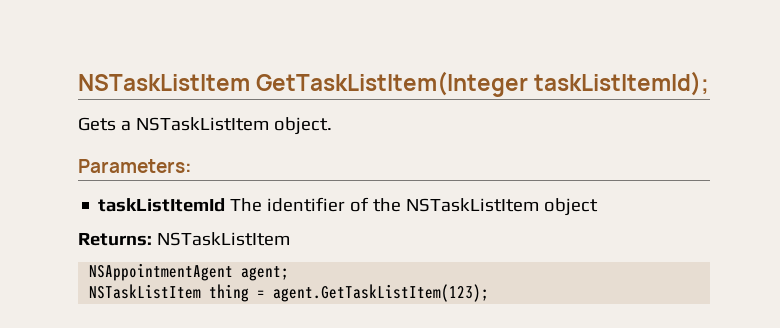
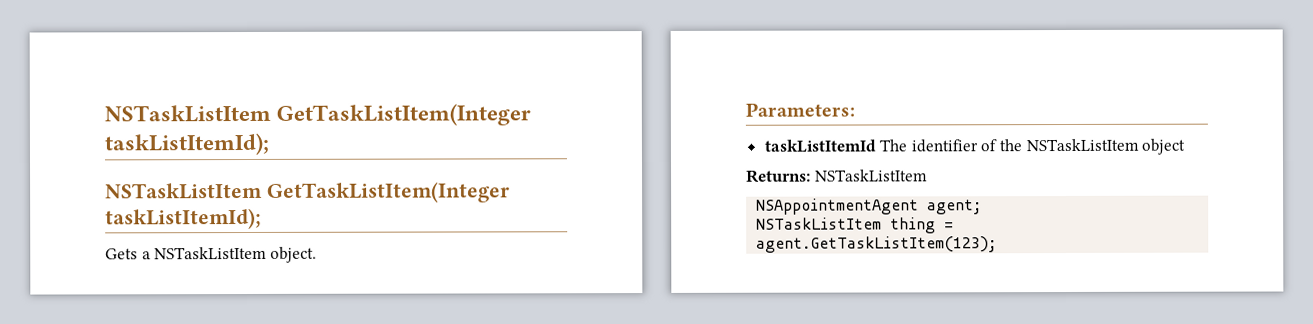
[78,71,710,97] NSTaskListItem GetTaskListItem(Integer taskListItemId); -> [104,103,532,126] [104,132,269,156] [105,181,510,203] [105,207,262,230] NSTaskListItem GetTaskListItem(Integer taskListItemId); // NSTaskListItem GetTaskListItem(Integer taskListItemId);

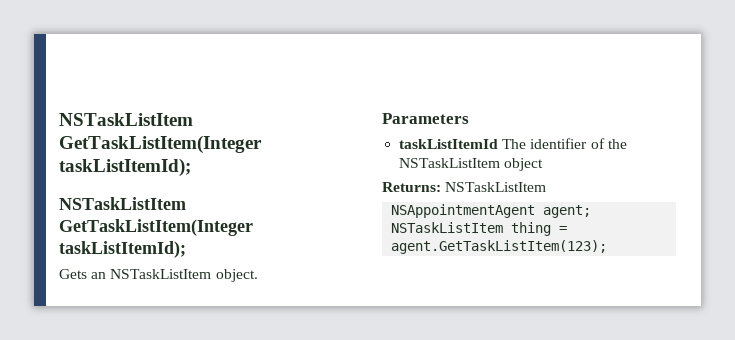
[141,251,151,260] a -> [91,272,107,279] an
[745,102,855,117] Parameters: -> [382,113,469,124] Parameters

